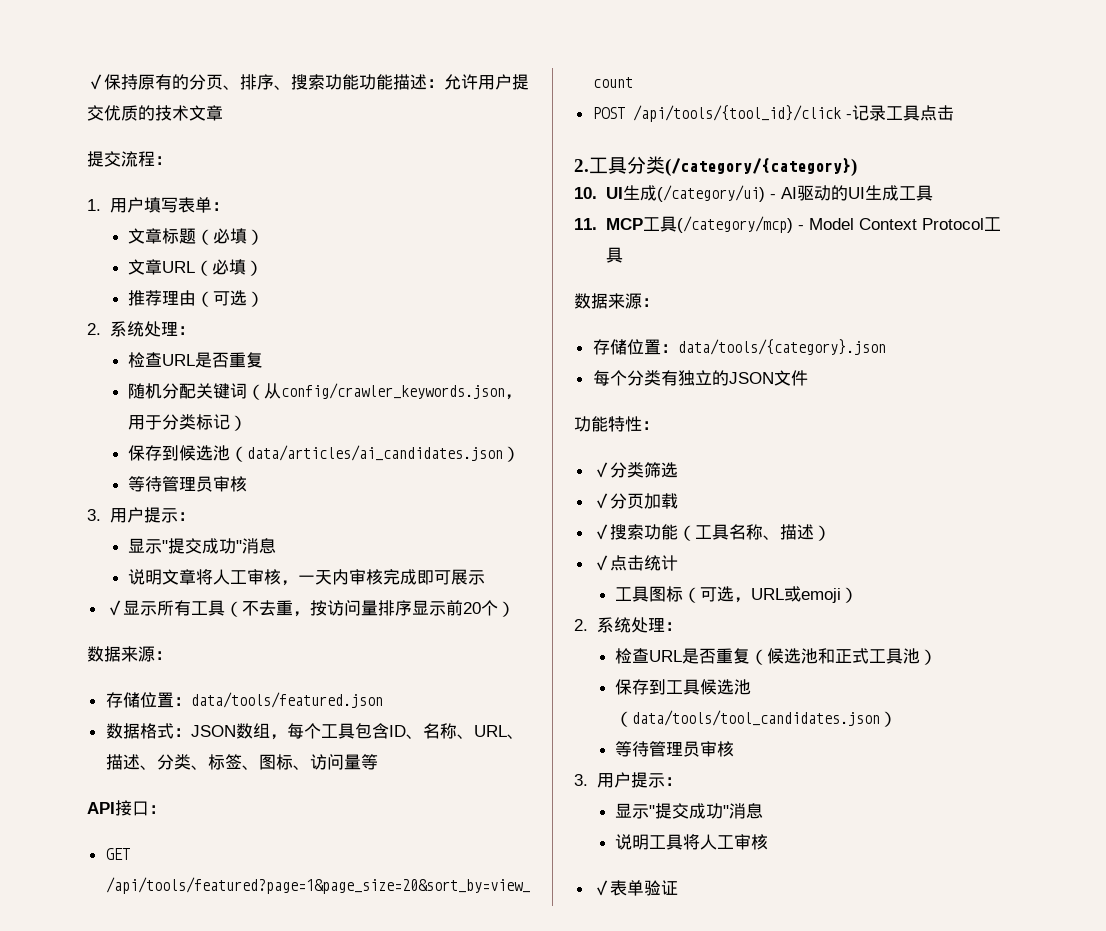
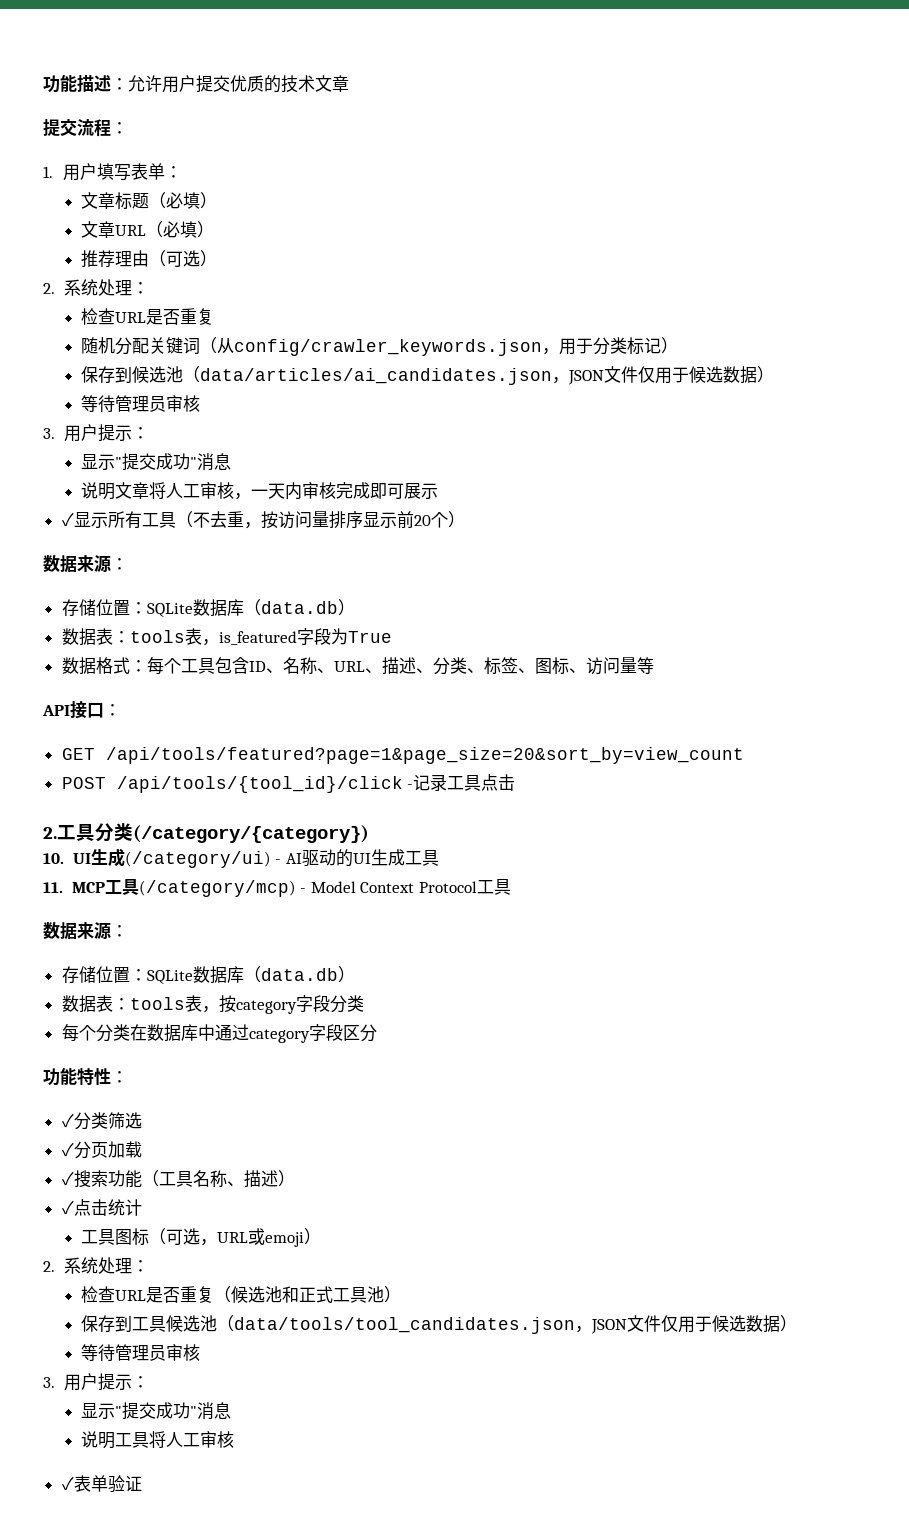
[87,74,359,90] ✓保持原有的分页、排序、搜索功能 -> (43, 84) none
(504, 453) none -> [552,366,758,385] ，JSON文件仅用于候选数据
[190,692,383,708] data/tools/featured.json -> [146,599,355,617] [61,628,392,646] SQLite数据库（data.db） // 数据表：tools表，is_featured字段为True
[190,723,287,740] JSON数组， -> (147, 666) none
[677,339,886,355] [592,370,808,386] data/tools/{category}.json // 每个分类有独立的JSON文件 -> [146,966,355,984] [61,995,364,1014] [61,1024,377,1043] SQLite数据库（data.db） // 数据表：tools表，按category字段分类 // 每个分类在数据库中通过category字段区分
(881, 718) none -> [575,1315,781,1334] ，JSON文件仅用于候选数据

